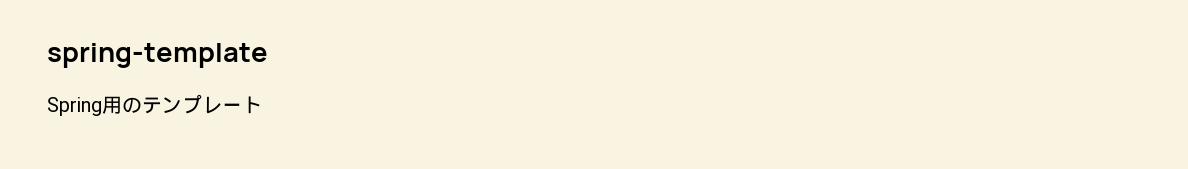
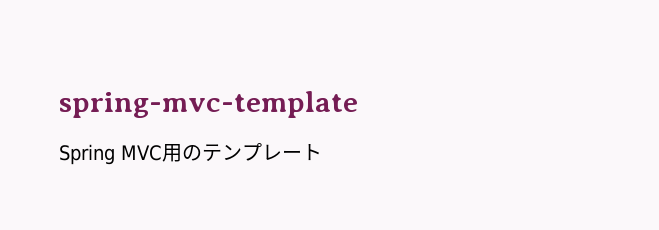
[47,43,268,68] spring-template -> [59,91,358,118] spring-mvc-template
(102, 106) none -> [121,145,162,161] MVC

